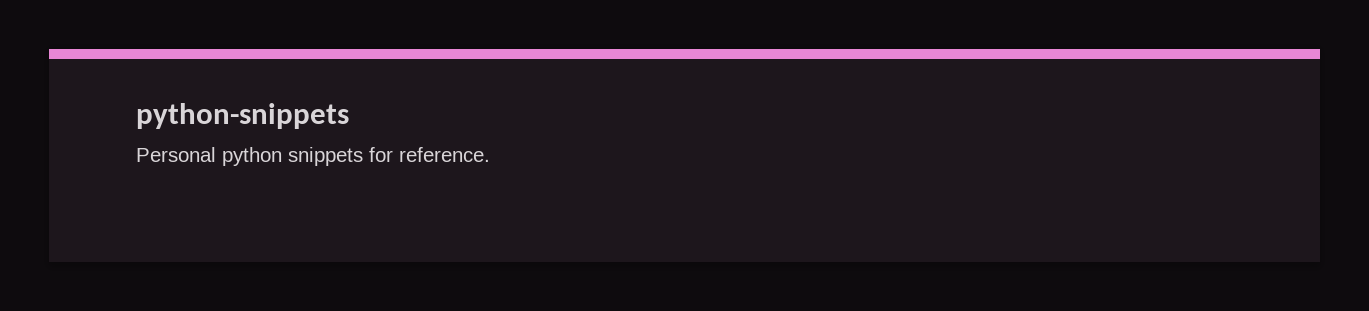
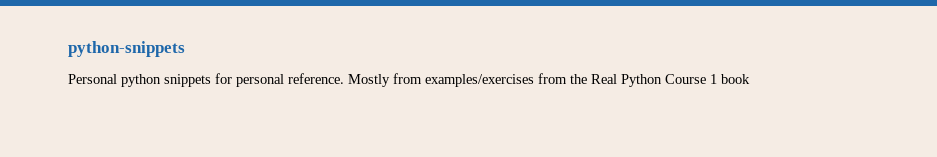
[399,147,490,162] reference. -> [236,73,750,87] personal reference. Mostly from examples/exercises from the Real Python Course 1 book

